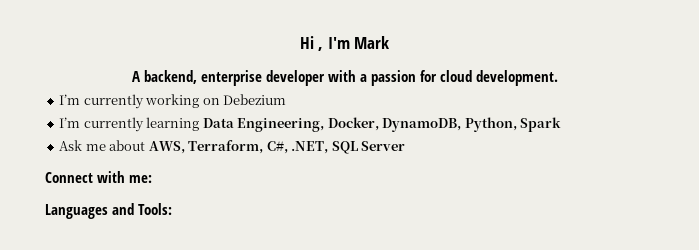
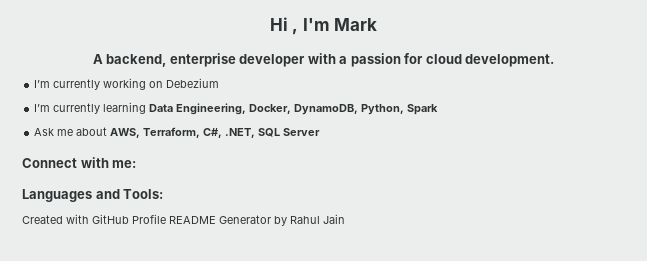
(172, 209) none -> [22,214,345,226] // Created with GitHub Profile README Generator by Rahul Jain

